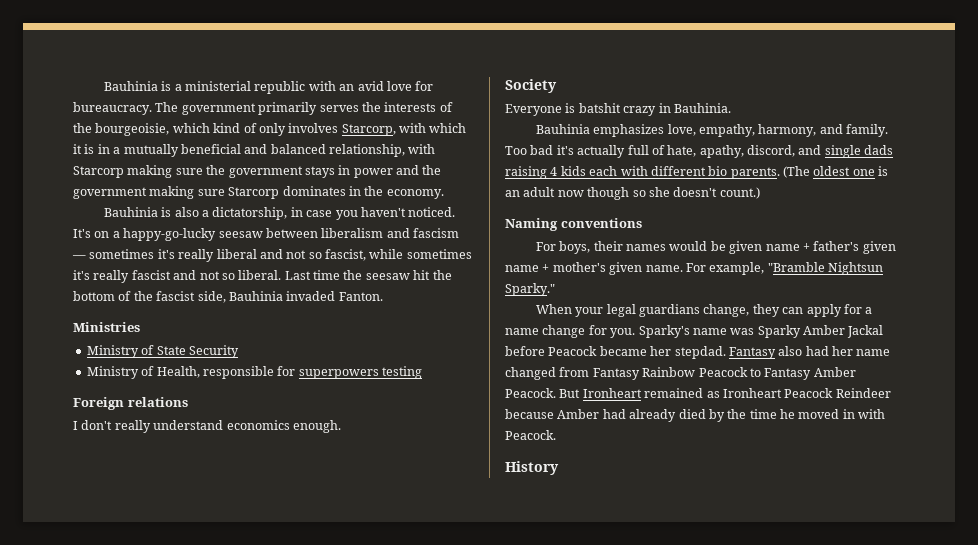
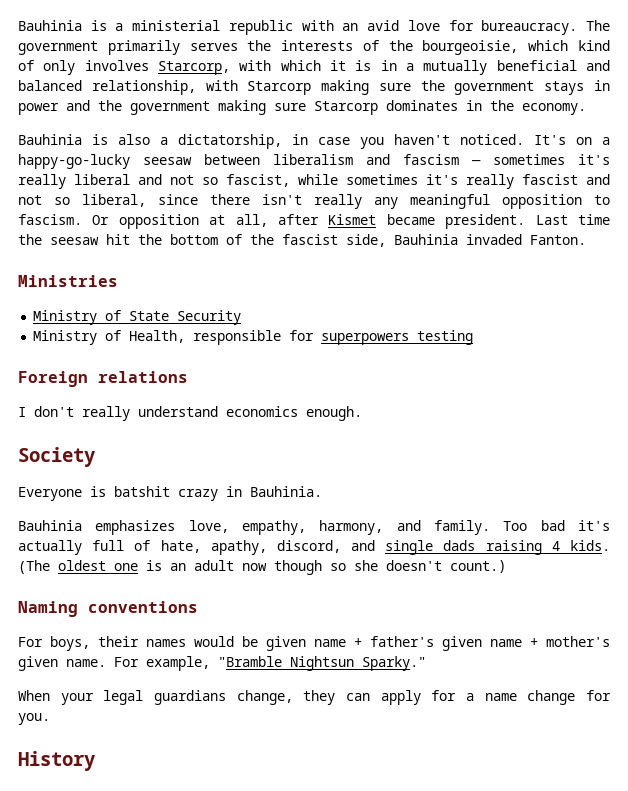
[238,270,282,280] liberal. -> [82,194,610,209] [18,214,526,229] liberal, since there isn't really any meaningful opposition to fascism. Or opposition at all, after Kismet became president.
[560,166,780,179] kids each with different bio parents. -> [570,540,610,551] kids.
[638,325,884,338] [505,346,891,359] [505,367,856,380] [505,388,891,398] [505,409,886,422] [505,430,556,440] Sparky's name was Sparky Amber Jackal before Peacock became her stepdad. Fantasy also had her name changed from Fantasy Rainbow Peacock to Fantasy Amber Peacock. But Ironheart remained as Ironheart Peacock Reindeer because Amber had already died by the time he moved in with Peacock. -> (50, 719) none

